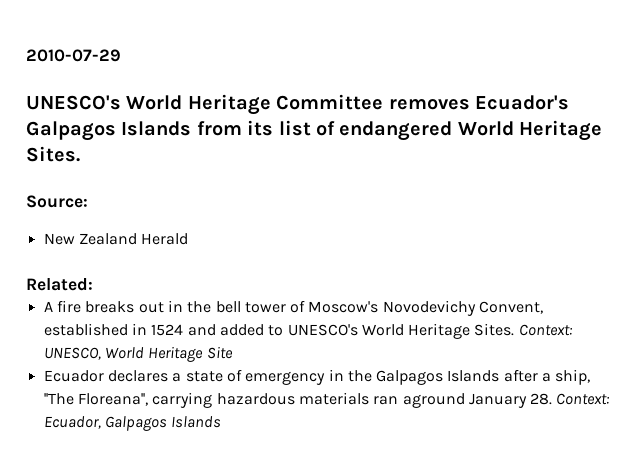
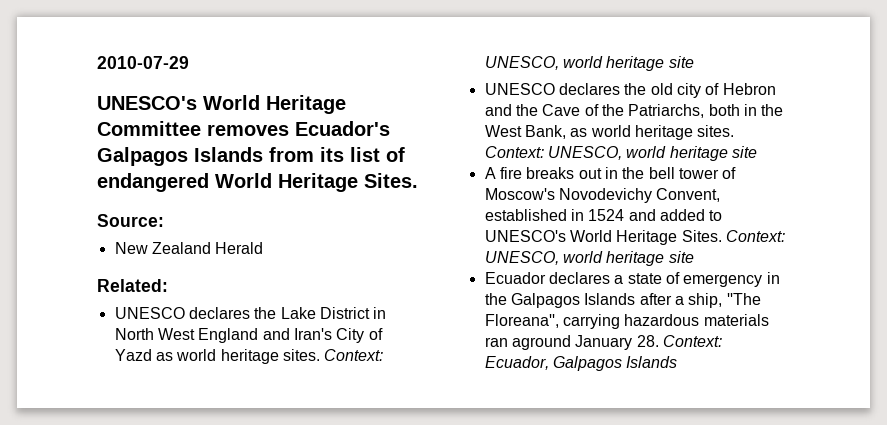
(93, 284) none -> [114,307,387,319] [114,328,383,343] [114,349,384,364] [484,56,694,71] [484,83,776,98] [484,104,784,118] [484,125,735,140] [484,146,757,161] // UNESCO declares the Lake District in North West England and Iran's City of Yazd as world heritage sites. Context: UNESCO, world heritage site // UNESCO declares the old city of Hebron and the Cave of the Patriarchs, both in the West Bank, as world heritage sites. Context: UNESCO, world heritage site
[104,346,233,362] World Heritage Site -> [562,251,694,266] world heritage site

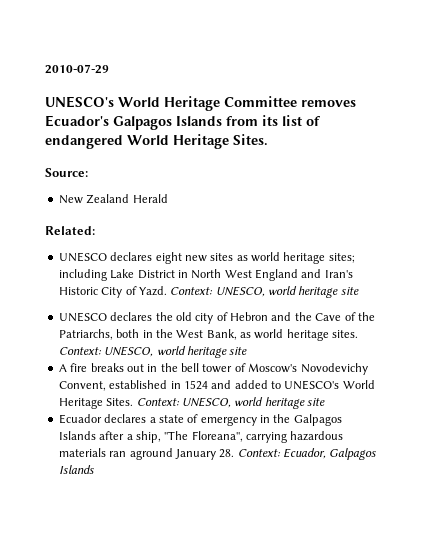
[254,307,277,319] the -> [155,252,355,264] [58,269,107,281] eight new sites as world heritage sites; including
(332, 334) none -> [58,287,98,295] Historic
[114,349,320,364] Yazd as world heritage sites. -> [138,286,167,296] Yazd.

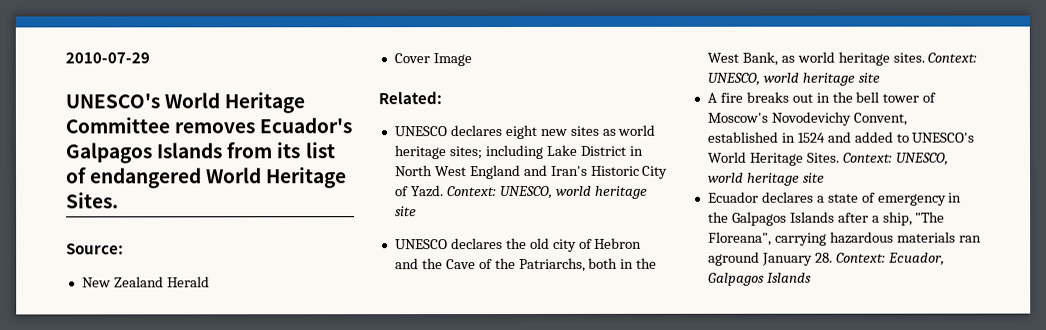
(168, 198) none -> [393,53,472,67] // Cover Image
[164,431,243,442] ''The Floreana'', -> [915,211,946,223] [707,231,772,246] "The Floreana",

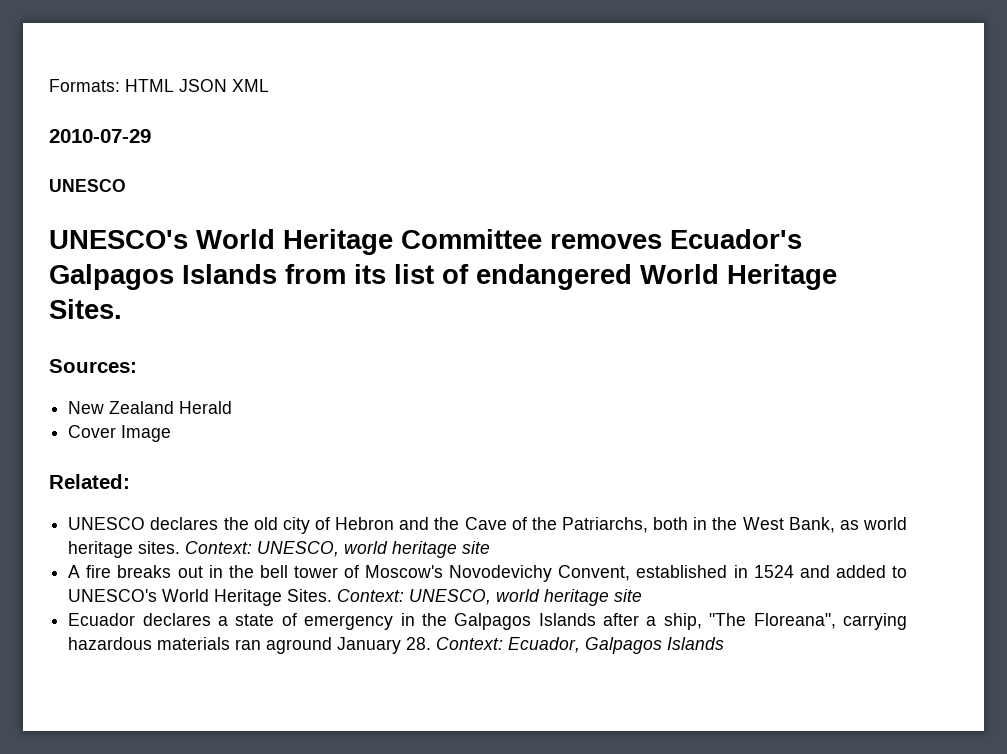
(65, 58) none -> [49,79,269,92] Formats: HTML JSON XML //
(150, 58) none -> [49,179,126,192] // UNESCO
[66,243,124,255] Source: -> [49,359,137,373] Sources:
[393,124,656,140] [393,144,643,160] [394,164,669,180] [394,185,648,200] [394,206,417,217] // UNESCO declares eight new sites as world heritage sites; including Lake District in North West England and Iran's Historic City of Yazd. Context: UNESCO, world heritage site -> (130, 481) none

